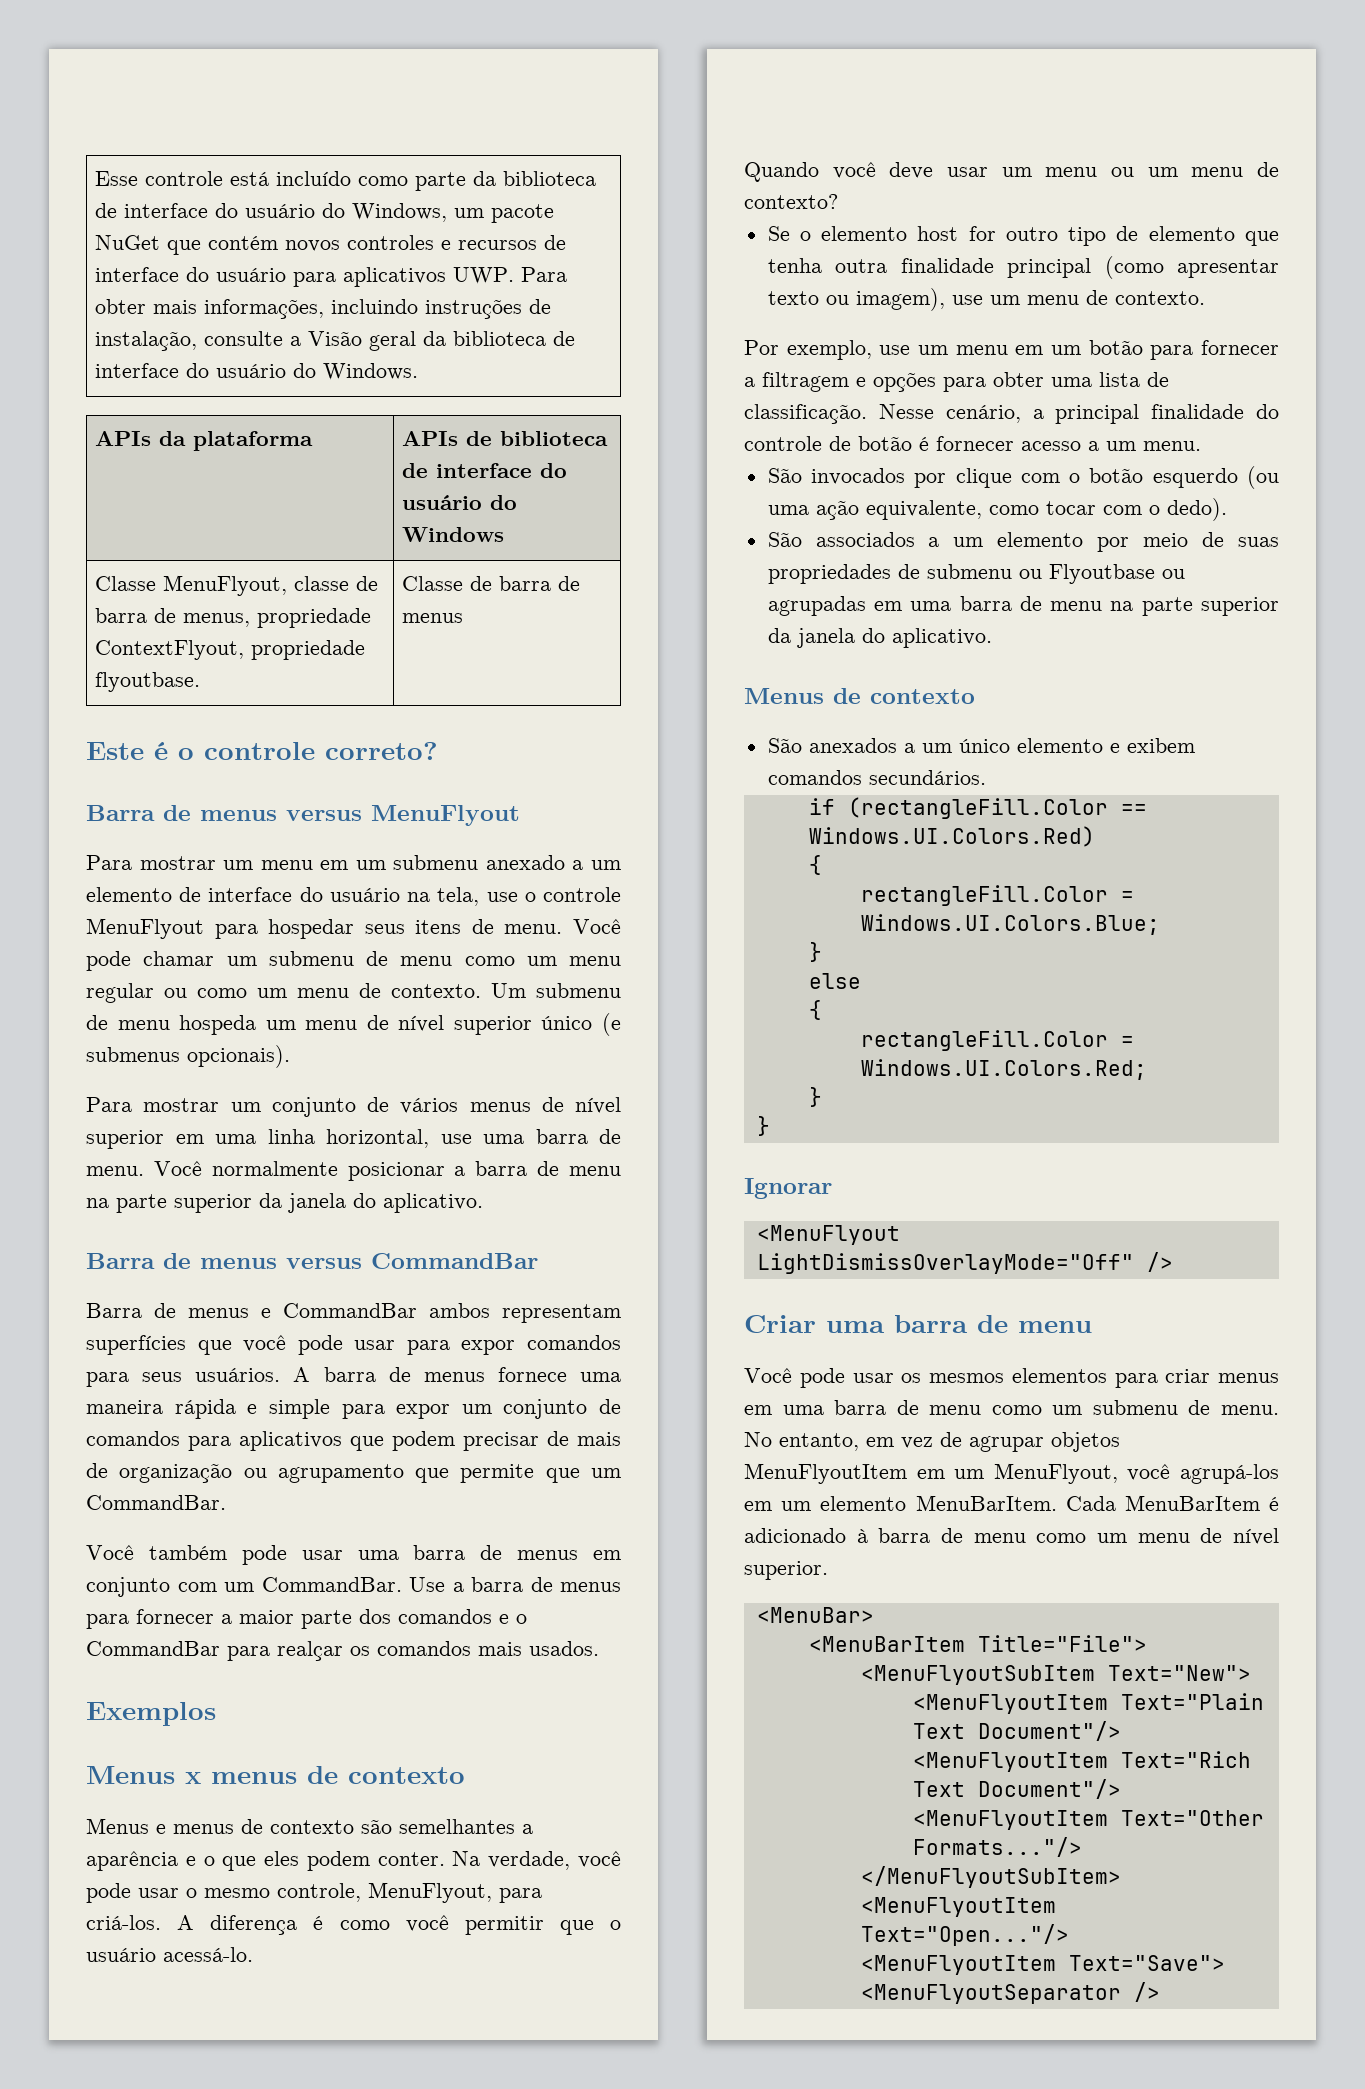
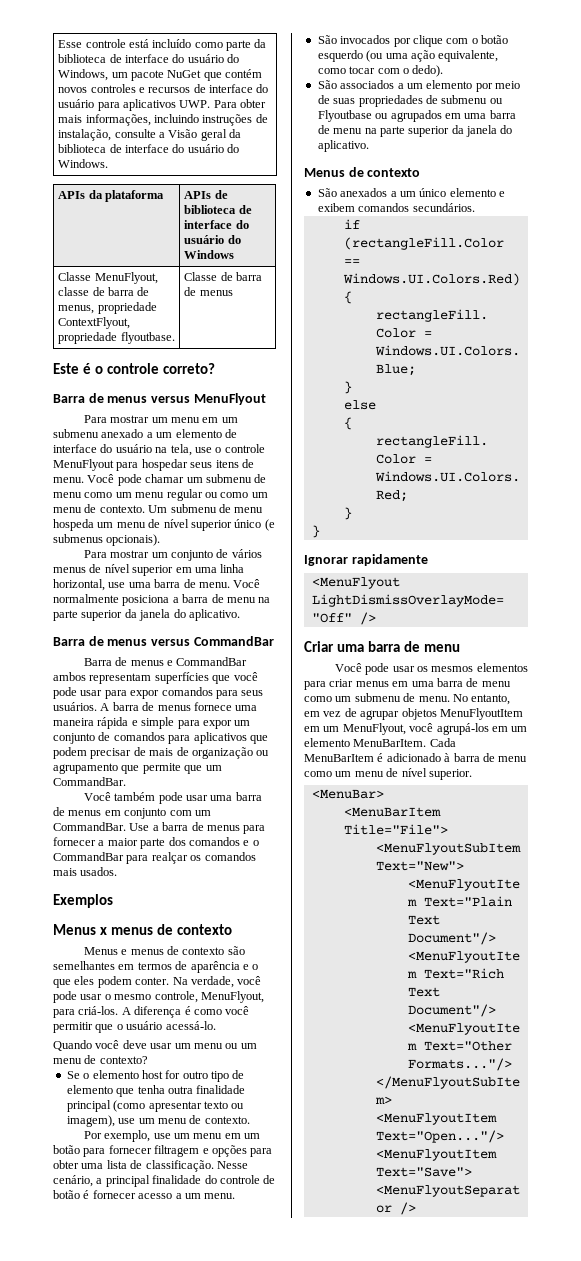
[347,1162,445,1181] posicionar -> [122,595,170,606] posiciona
[522,1824,533,1834] a -> [118,961,188,970] em termos de
[744,377,755,387] a -> (152, 1149) none
[767,596,866,616] agrupadas -> [390,110,442,122] agrupados
(832, 1188) none -> [351,554,428,566] rapidamente

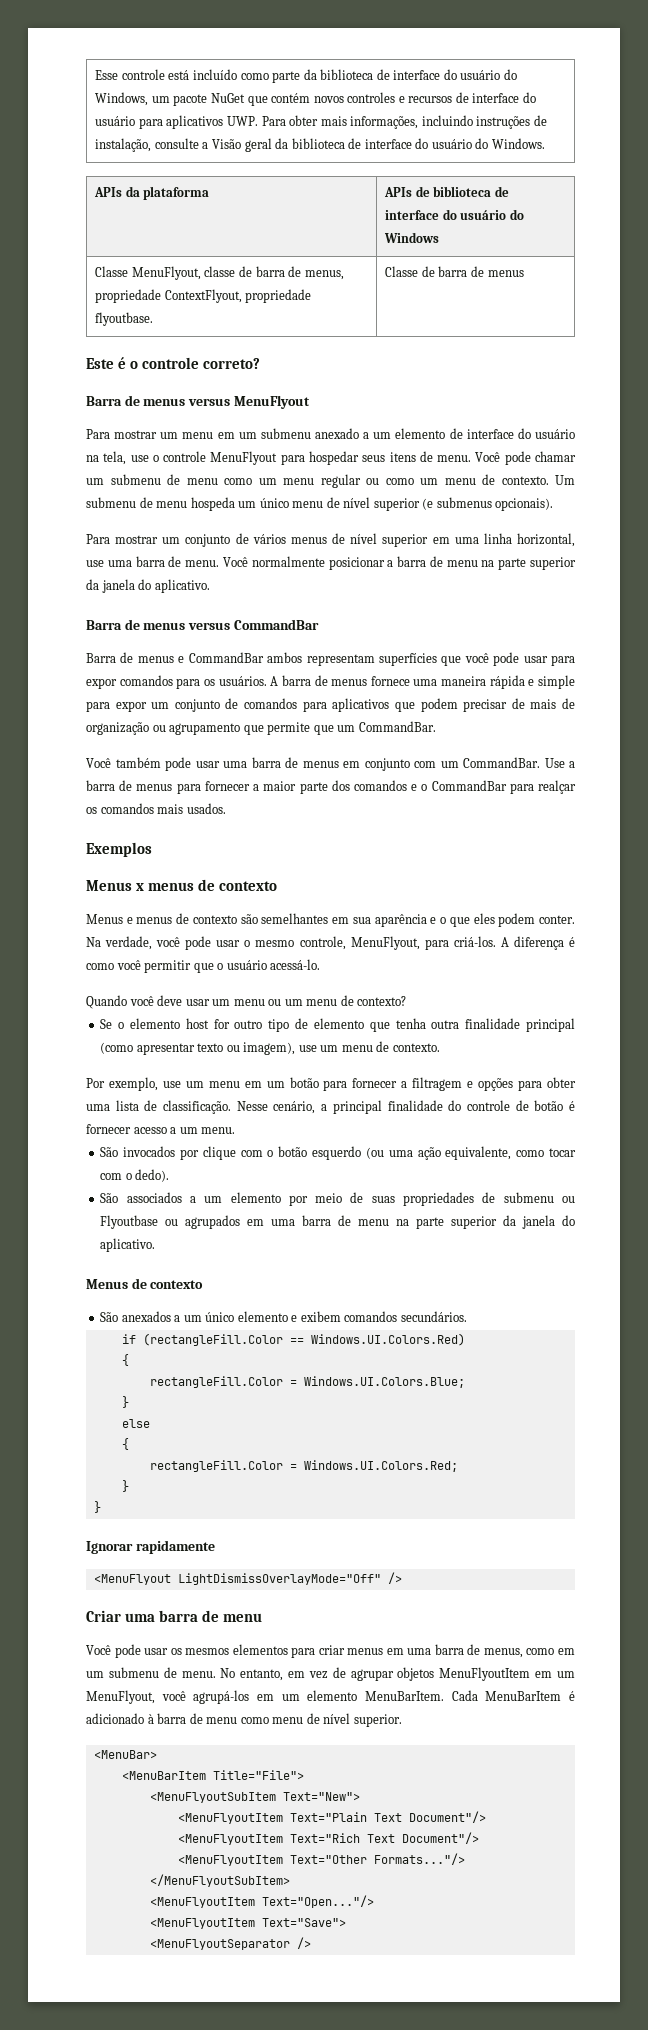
(114, 525) none -> [259,498,289,508] único
[234,519,262,528] único -> (420, 504) none
[122,595,170,606] posiciona -> [328,557,385,570] posicionar
[241,690,264,696] seus -> [203,679,215,686] os
[137,961,188,970] termos de -> [352,917,371,924] sua
(152, 1149) none -> [401,1081,408,1088] a
[481,681,511,687] [304,696,332,702] menu como -> [483,1648,576,1658] menus, como em
[335,771,352,777] um -> (269, 1720) none

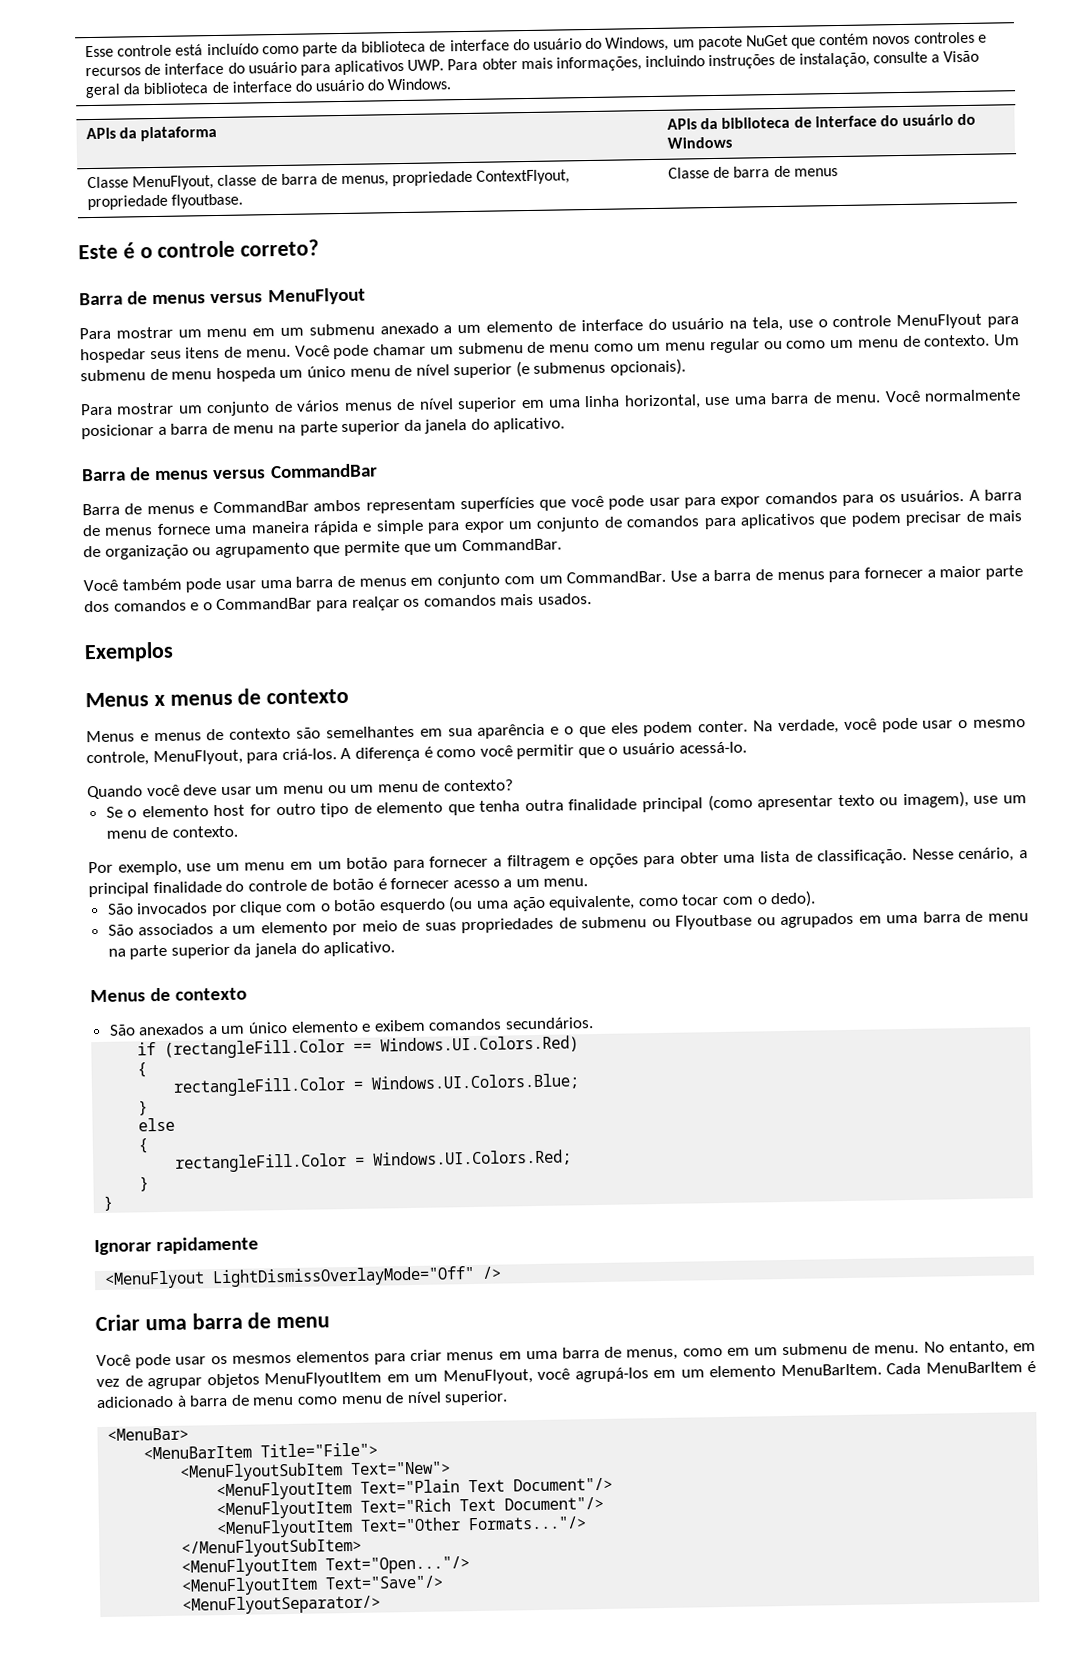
[415,186,430,197] de -> [700,117,719,130] da
[261,1918,346,1927] [149,1937,311,1950] Text="Save"> // <MenuFlyoutSeparator /> -> [325,1575,445,1590] [182,1594,382,1615] Text="Save"/> // <MenuFlyoutSeparator/>

